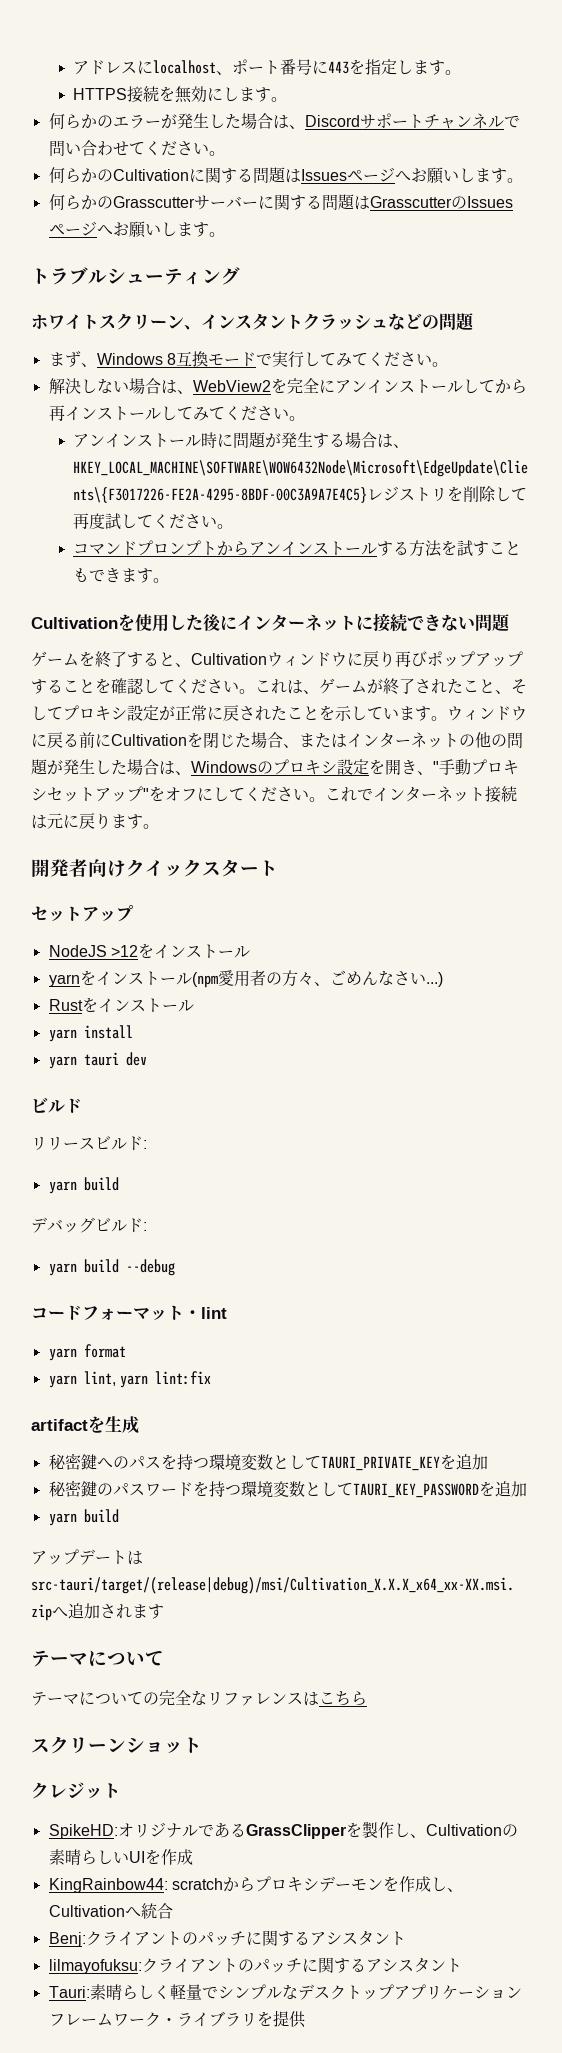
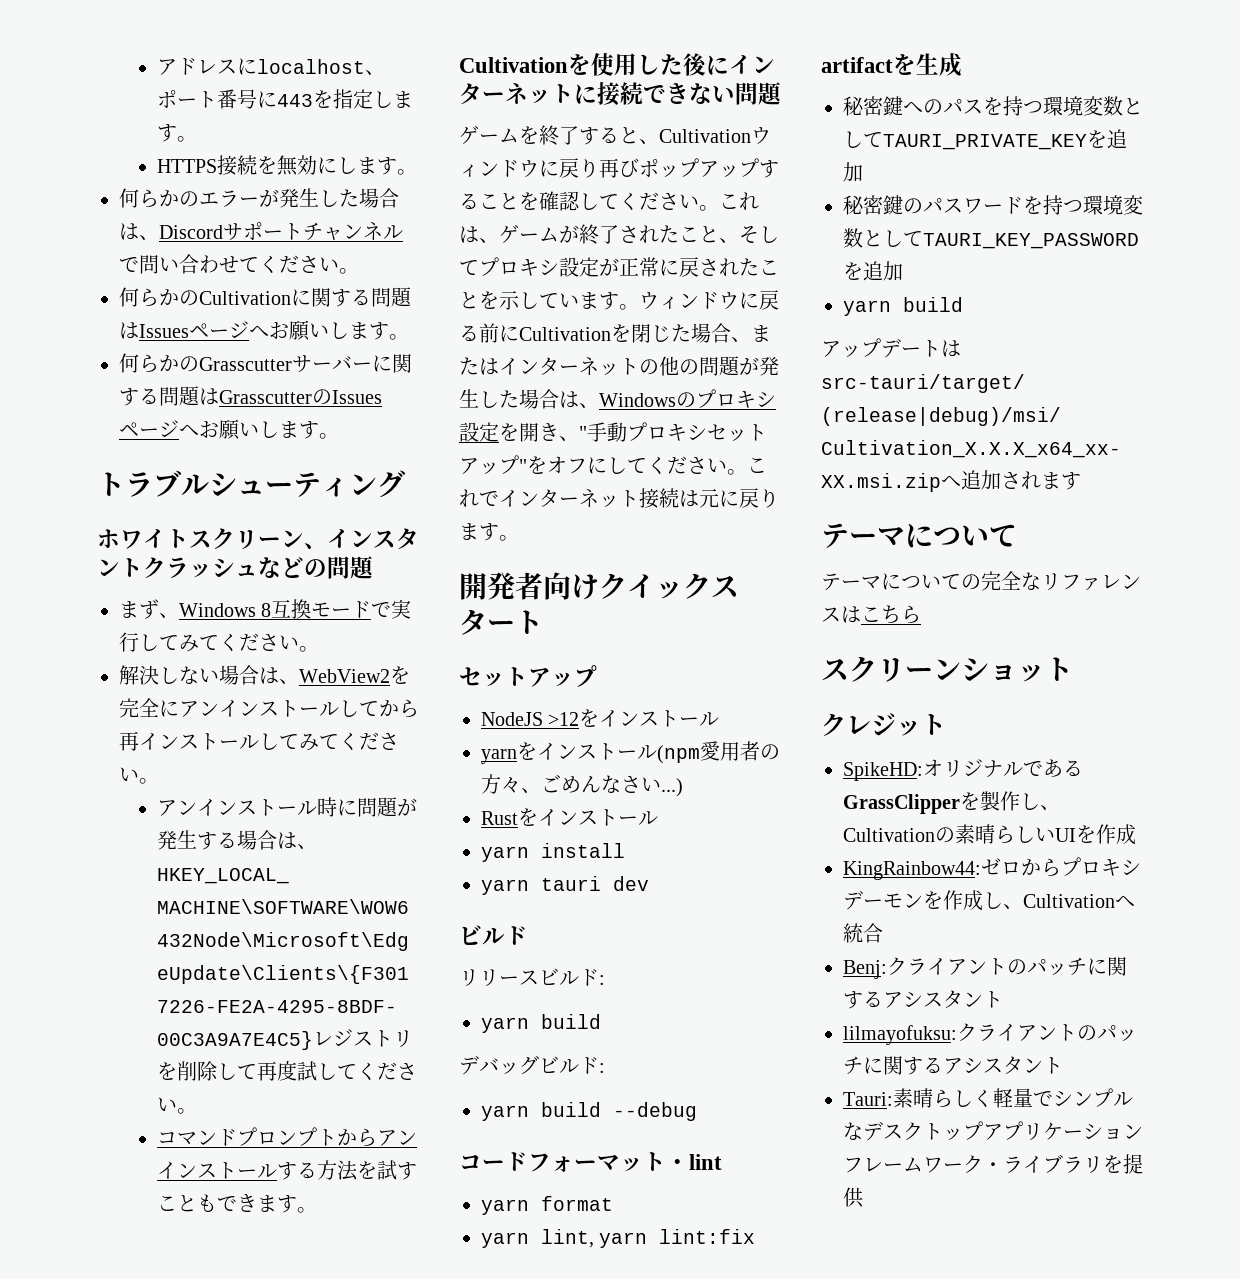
[171,1878,223,1890] scratch -> [981,858,1021,875] ゼロ

